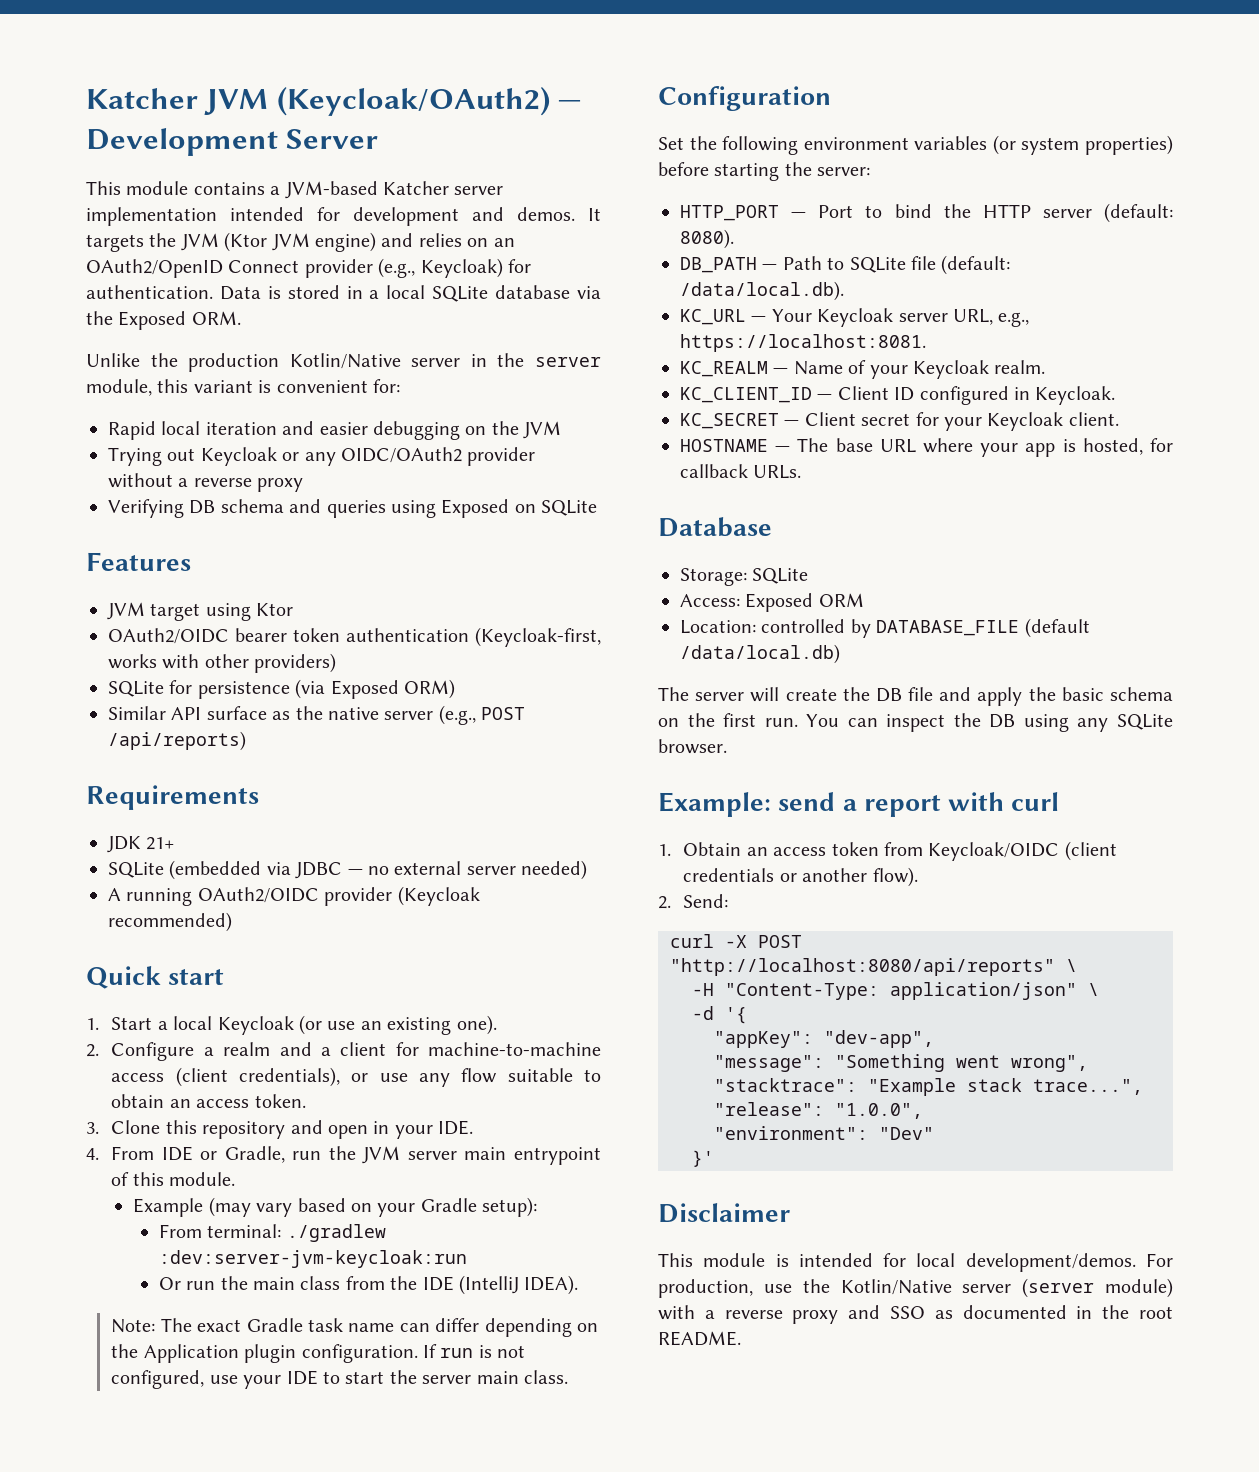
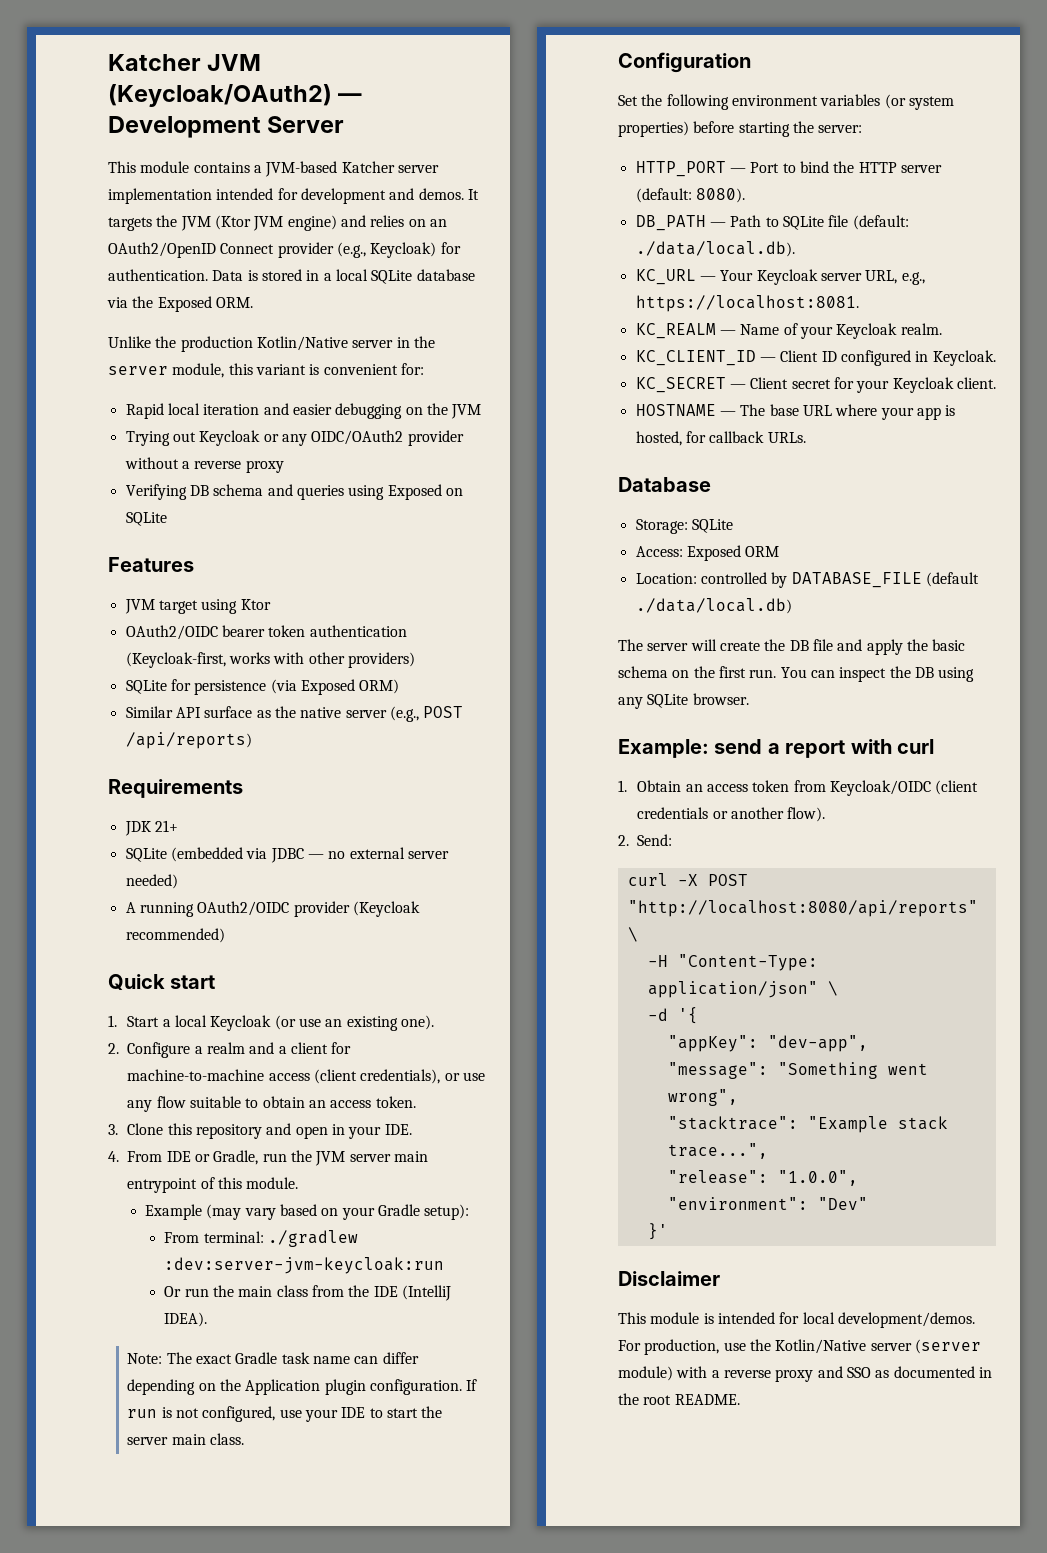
[680,281,844,301] /data/local.db). -> [635,241,795,257] ./data/local.db).
[680,644,840,664] /data/local.db) -> [635,598,792,614] ./data/local.db)

